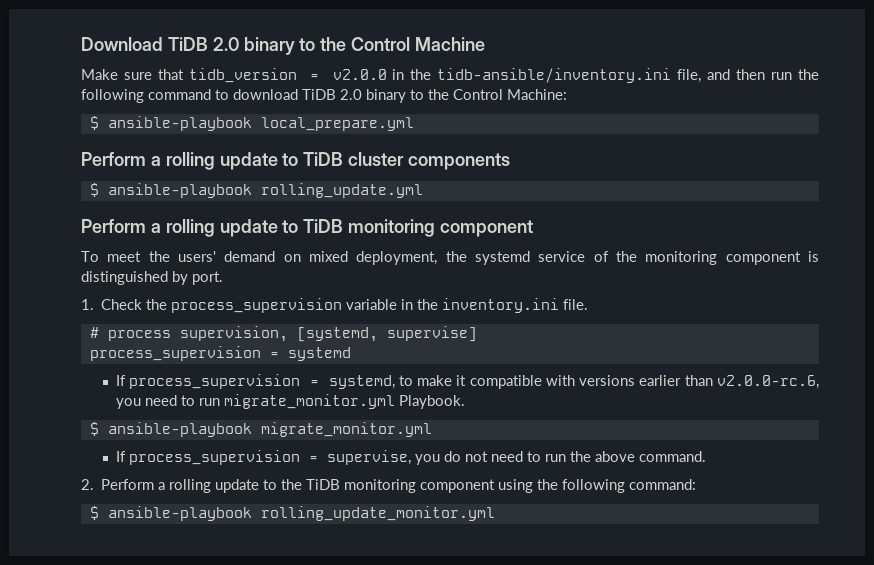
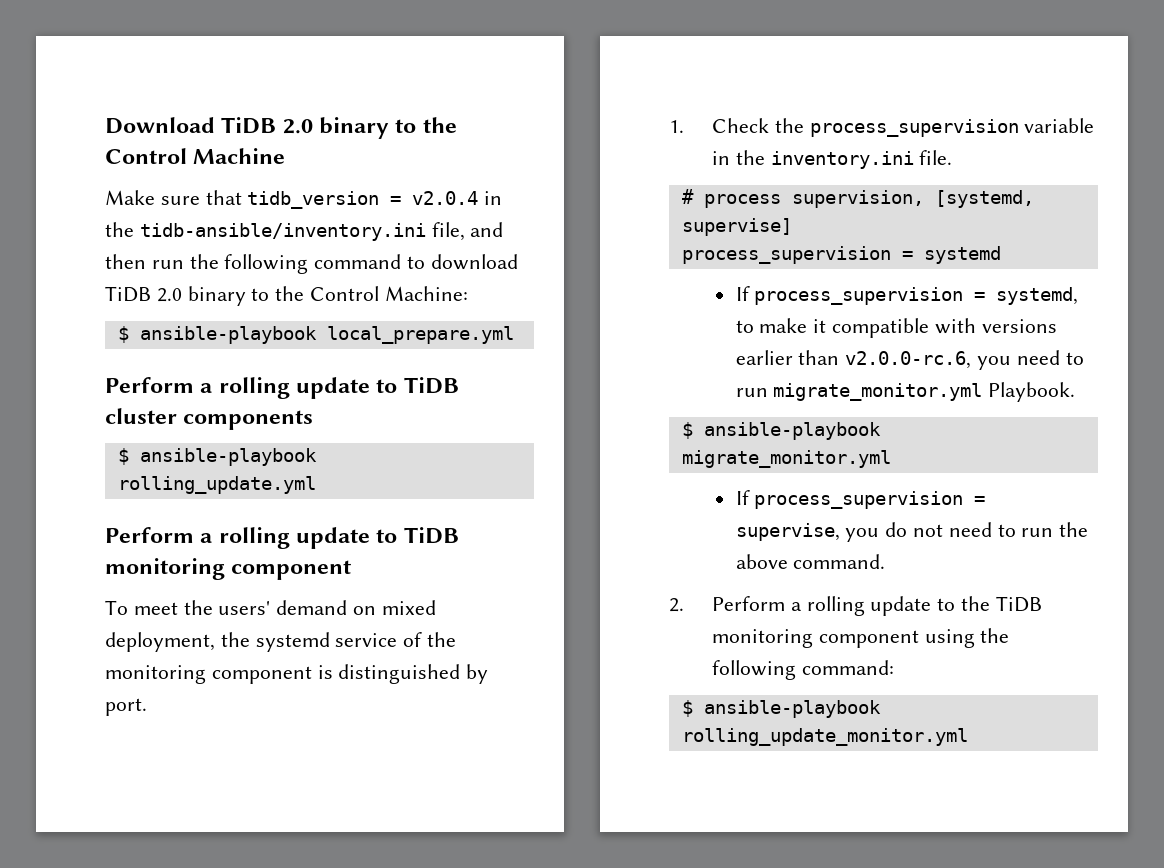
[332,69,387,80] v2.0.0 -> [412,191,479,205] v2.0.4

